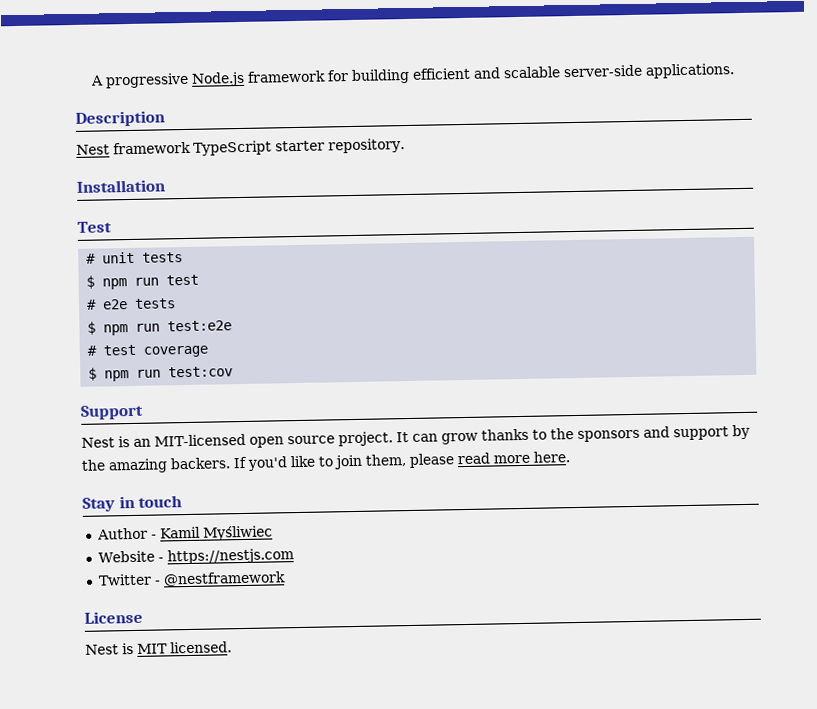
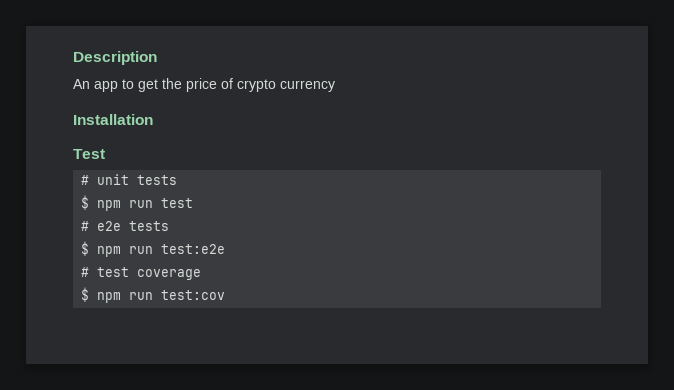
[90,63,735,89] [75,110,165,127] [76,138,405,156] A progressive Node.js framework for building efficient and scalable server-side applications. // Description // Nest framework TypeScript starter repository. -> [73,51,157,65] [73,78,335,92] Description // An app to get the price of crypto currency
[80,404,144,420] [81,424,750,448] [81,451,570,474] [82,495,183,512] [96,525,273,541] [97,548,294,565] [97,571,286,587] [84,610,143,624] [85,641,232,655] // Support // Nest is an MIT-licensed open source project. It can grow thanks to the sponsors and support by the amazing backers. If you'd like to join them, please read more here. // Stay in touch // Author - Kamil Myśliwiec // Website - https://nestjs.com // Twitter - @nestframework // License // Nest is MIT licensed. -> (226, 295) none

